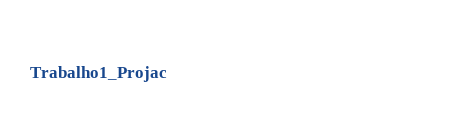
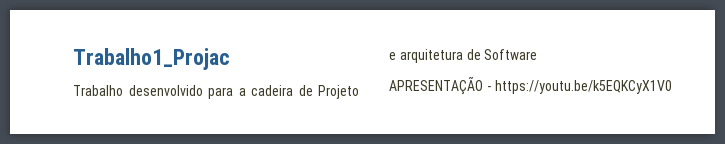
(167, 74) none -> [73,85,359,99] [389,49,538,63] [389,76,672,95] // Trabalho desenvolvido para a cadeira de Projeto e arquitetura de Software // APRESENTAÇÃO - https://youtu.be/k5EQKCyX1V0

